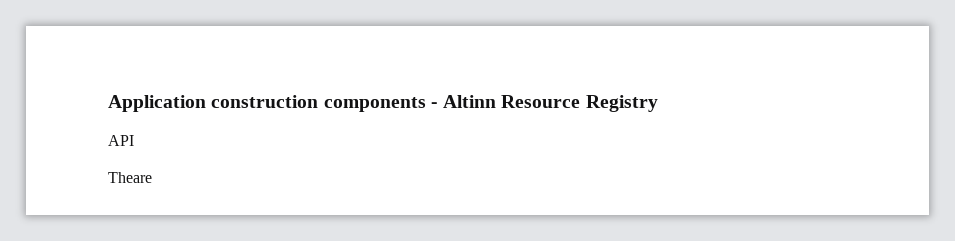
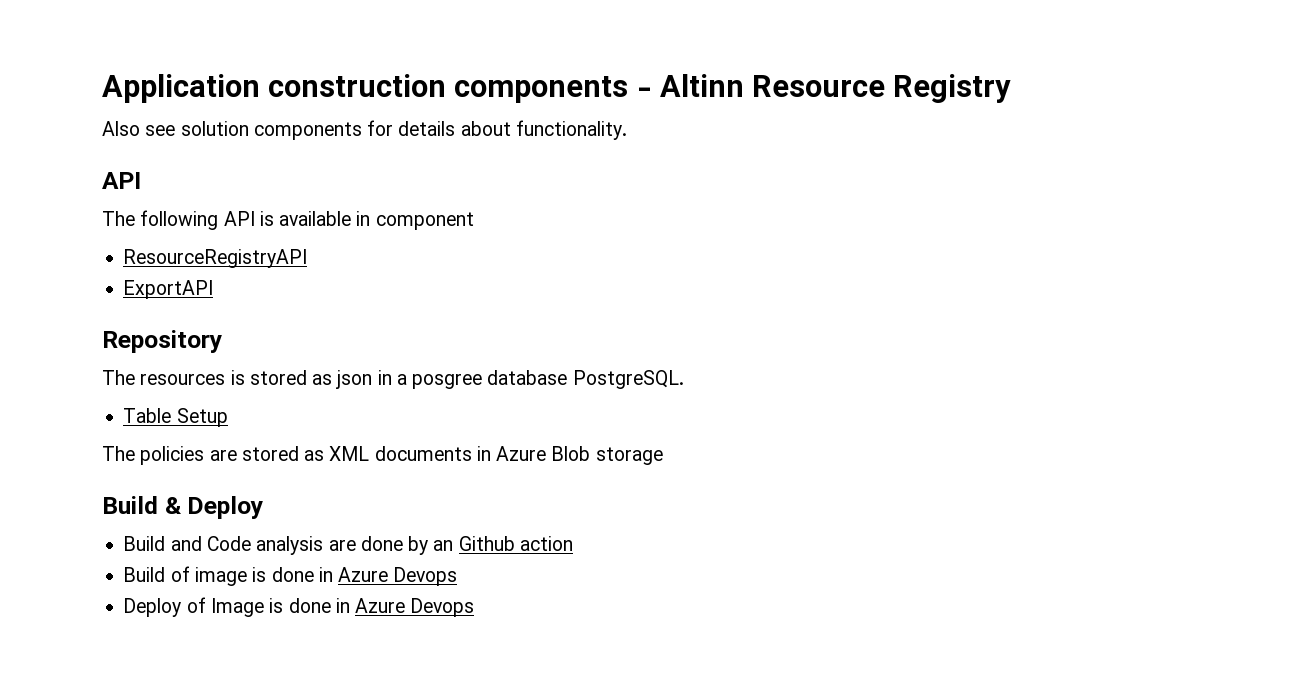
[108,135,134,146] [108,172,152,183] API // Theare -> [102,120,627,140] [102,172,141,189] [102,210,474,230] [123,249,308,268] [123,280,214,299] [102,330,222,353] [102,370,684,389] [123,408,228,427] [102,446,663,465] [102,496,264,519] [123,536,573,555] [123,566,458,586] [123,597,475,617] Also see solution components for details about functionality. // API // The following API is available in component // ResourceRegistryAPI // ExportAPI // Repository // The resources is stored as json in a posgree database PostgreSQL. // Table Setup // The policies are stored as XML documents in Azure Blob storage // Build & Deploy // Build and Code analysis are done by an Github action // Build of image is done in Azure Devops // Deploy of Image is done in Azure Devops

